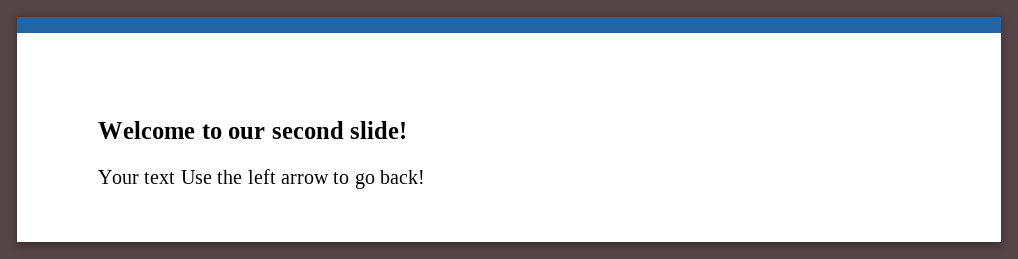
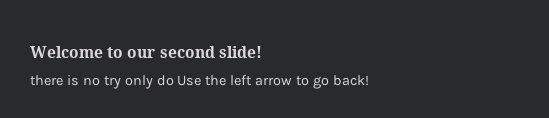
[98,170,176,184] Your text -> [30,75,174,89] there is no try only do

